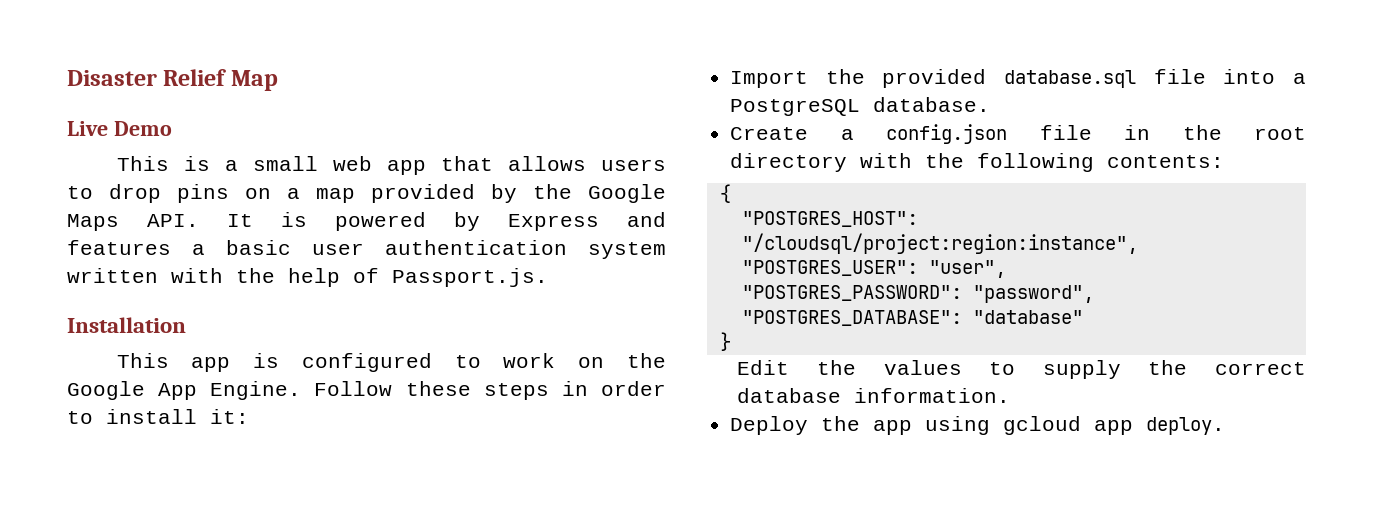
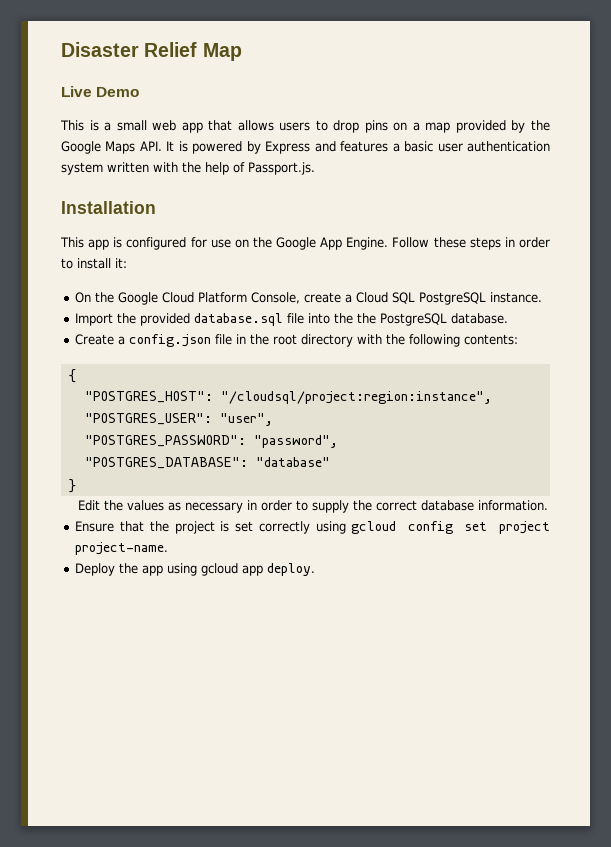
[454,353,556,368] to work -> [190,237,231,248] for use
(249, 416) none -> [75,292,543,305] // On the Google Cloud Platform Console, create a Cloud SQL PostgreSQL instance.
[1293,73,1306,84] a -> [334,313,377,324] the the
(962, 367) none -> [168,500,293,513] as necessary in order
(1011, 395) none -> [75,521,550,534] [75,542,169,555] // Ensure that the project is set correctly using gcloud config set project project-name.

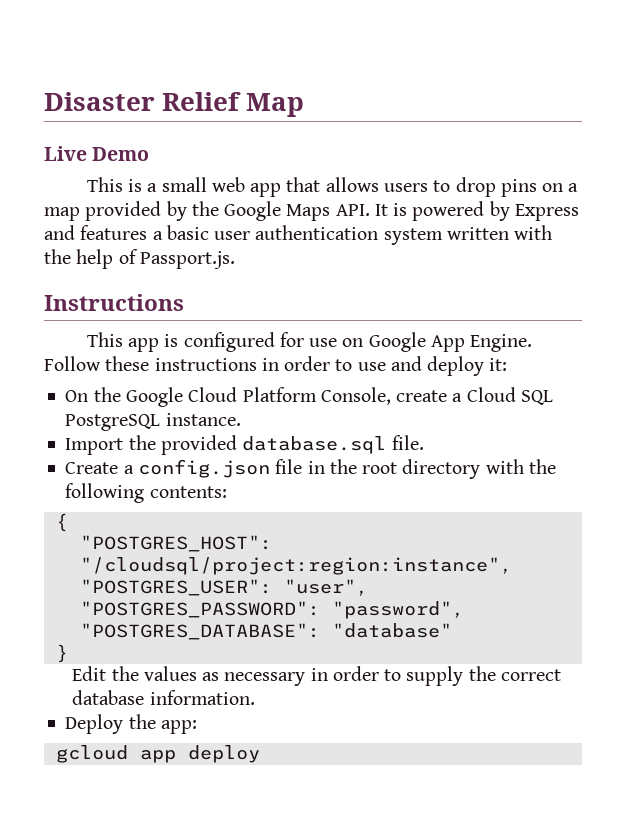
[61,201,156,214] Installation -> [44,294,184,311] Instructions
[252,237,272,248] the -> (364, 342) none
[469,237,550,250] [61,258,111,269] steps in order to install -> [154,356,485,376] instructions in order to use and deploy
[287,313,509,326] file into the the PostgreSQL database. -> [391,435,424,450] file.
[75,521,550,534] [75,542,169,555] // Ensure that the project is set correctly using gcloud config set project project-name. -> (255, 697) none
[142,563,198,576] app using -> [160,720,197,734] app: //
[267,563,316,576] deploy. -> [187,745,260,763] deploy

